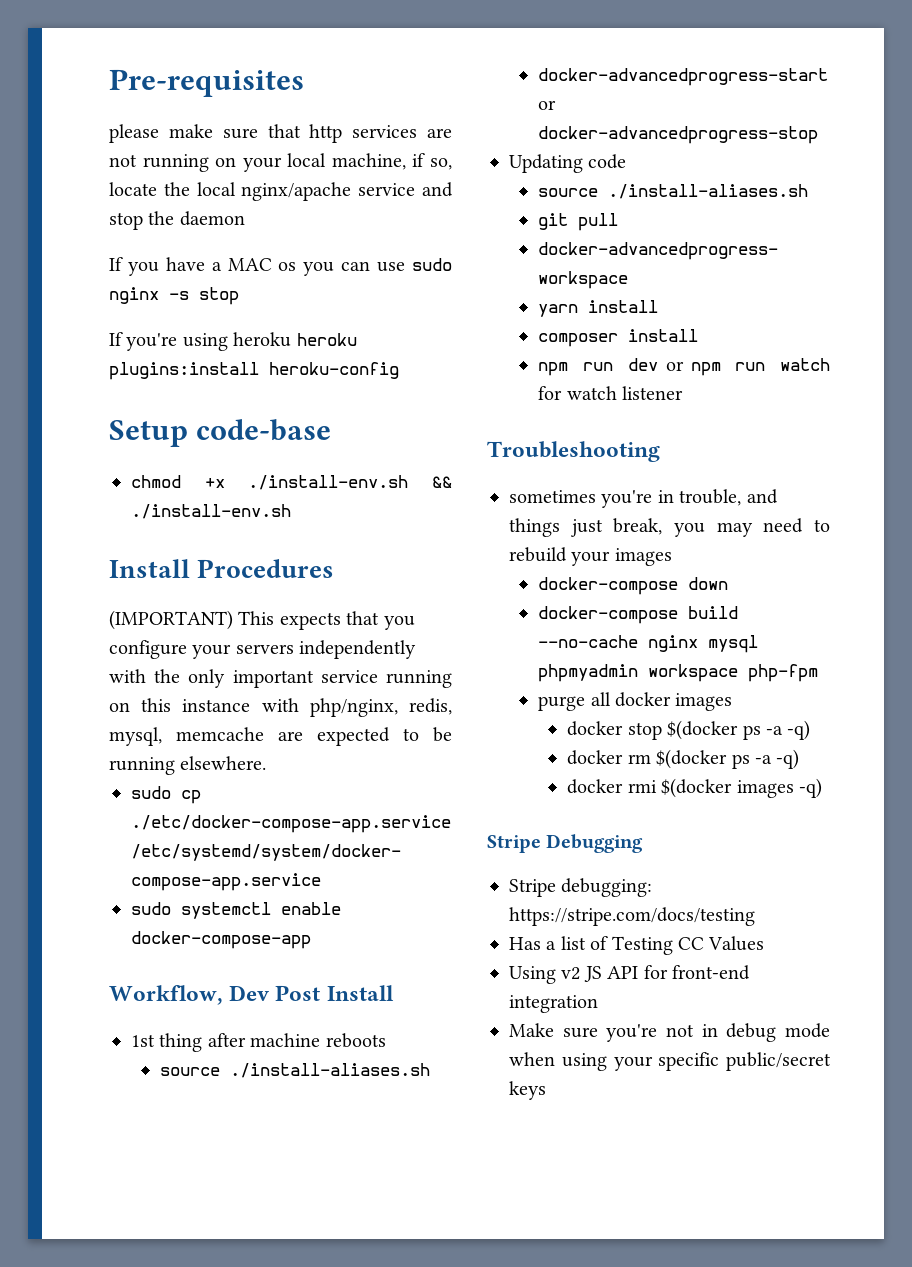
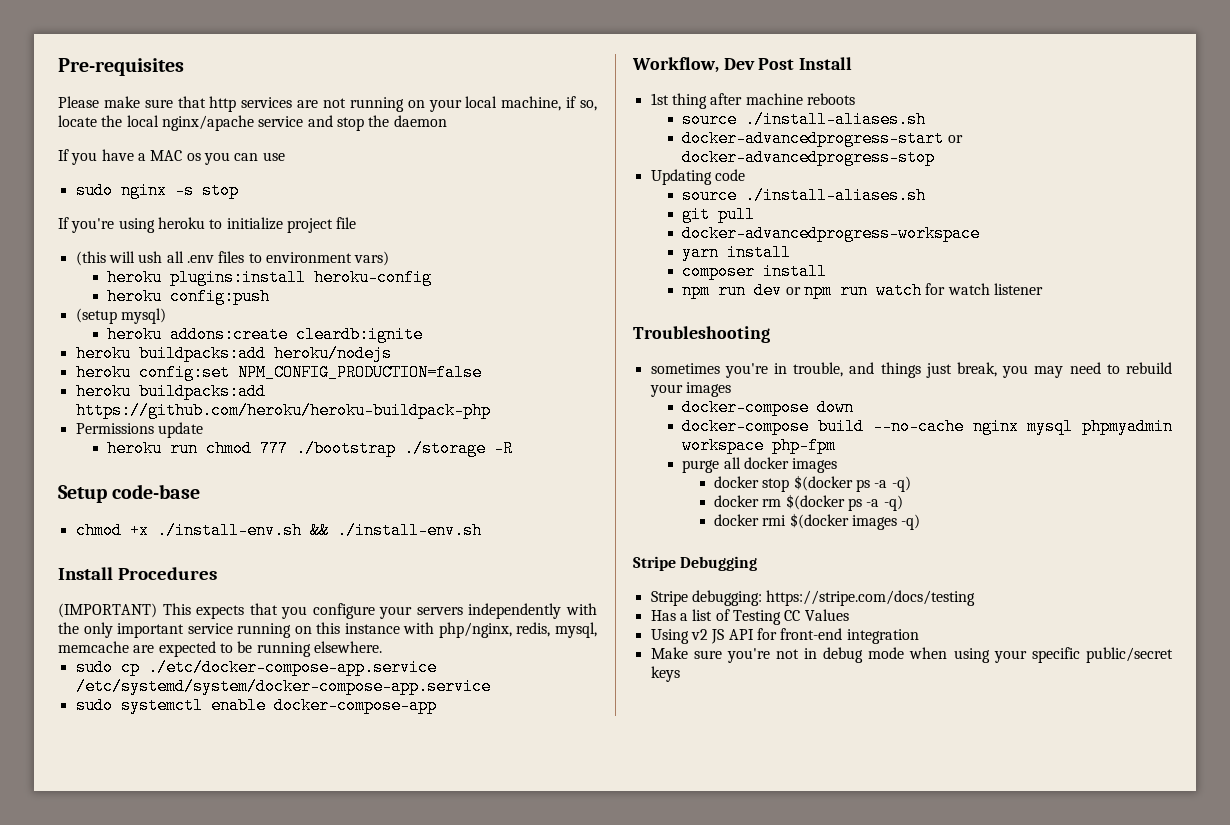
[109,124,159,143] please -> [58,96,99,108] Please
(406, 267) none -> (285, 156) //
[296,333,357,346] [109,362,399,380] heroku plugins:install heroku-config -> [209,217,357,233] [75,251,390,266] [107,269,433,286] [107,288,271,305] [75,308,166,324] [107,326,424,343] [75,345,392,362] [75,364,482,381] [75,383,266,400] [75,402,491,419] [75,422,203,438] [107,440,514,457] to initialize project file // (this will ush all .env files to environment vars) // heroku plugins:install heroku-config // heroku config:push // (setup mysql) // heroku addons:create cleardb:ignite // heroku buildpacks:add heroku/nodejs // heroku config:set NPM_CONFIG_PRODUCTION=false // heroku buildpacks:add https://github.com/heroku/heroku-buildpack-php // Permissions update // heroku run chmod 777 ./bootstrap ./storage -R

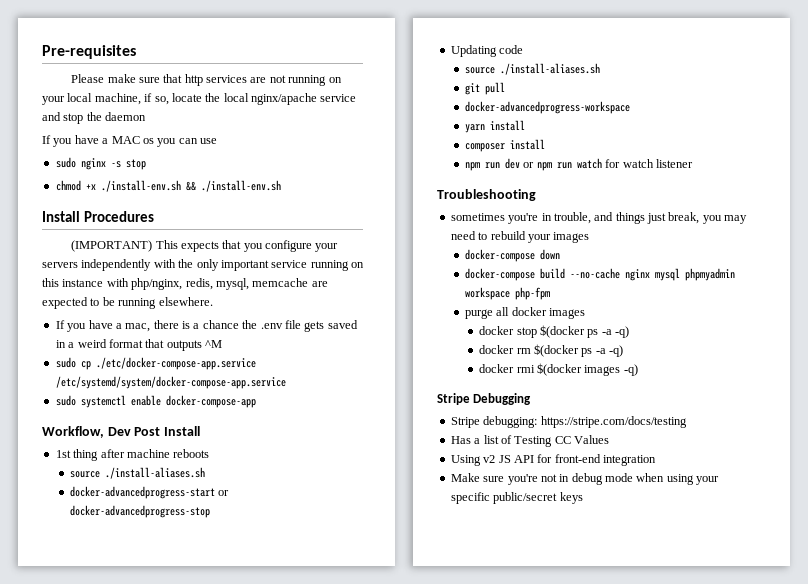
[58,217,357,233] [75,251,390,266] [107,269,433,286] [107,288,271,305] [75,308,166,324] [107,326,424,343] [75,345,392,362] [75,364,482,381] [75,383,266,400] [75,402,491,419] [75,422,203,438] [107,440,514,457] [58,484,201,503] // If you're using heroku to initialize project file // (this will ush all .env files to environment vars) // heroku plugins:install heroku-config // heroku config:push // (setup mysql) // heroku addons:create cleardb:ignite // heroku buildpacks:add heroku/nodejs // heroku config:set NPM_CONFIG_PRODUCTION=false // heroku buildpacks:add https://github.com/heroku/heroku-buildpack-php // Permissions update // heroku run chmod 777 ./bootstrap ./storage -R // Setup code-base -> (146, 164) none
(382, 647) none -> [55,320,358,332] [55,339,222,351] // If you have a mac, there is a chance the .env file gets saved in a weird format that outputs ^M

